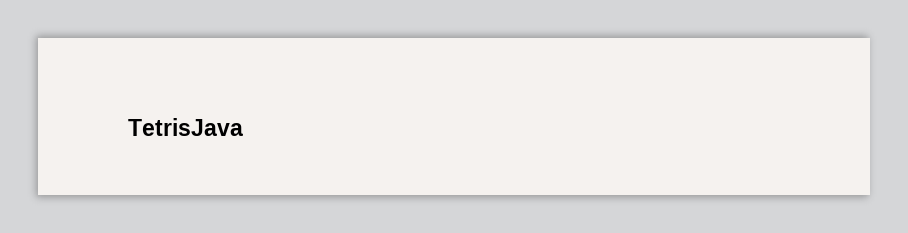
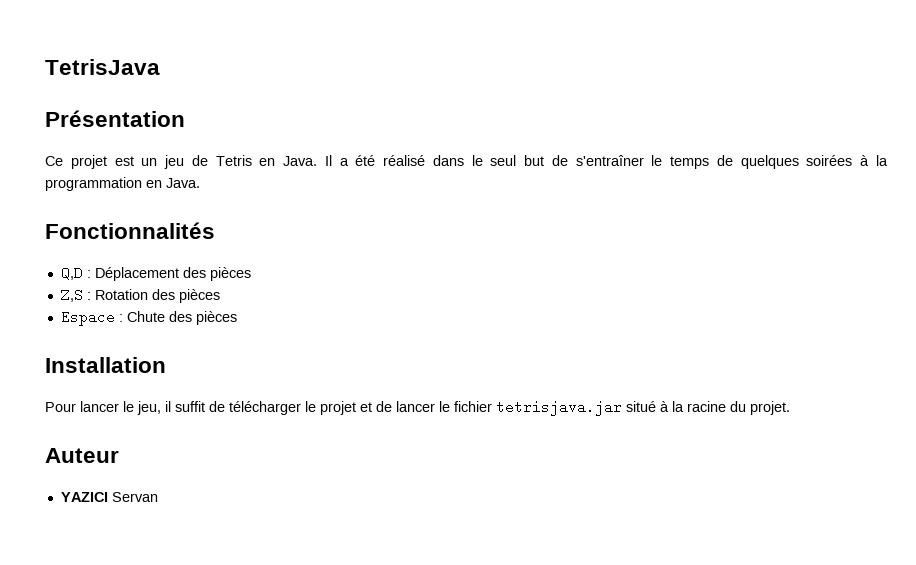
(243, 127) none -> [45,110,185,127] [45,155,888,169] [45,177,200,191] [45,222,215,239] [60,266,251,281] [60,288,220,303] [60,310,237,326] [45,357,166,373] [45,400,790,416] [45,448,119,463] [60,492,158,502] // Présentation // Ce projet est un jeu de Tetris en Java. Il a été réalisé dans le seul but de s'entraîner le temps de quelques soirées à la programmation en Java. // Fonctionnalités // Q,D : Déplacement des pièces // Z,S : Rotation des pièces // Espace : Chute des pièces // Installation // Pour lancer le jeu, il suffit de télécharger le projet et de lancer le fichier tetrisjava.jar situé à la racine du projet. // Auteur // YAZICI Servan

